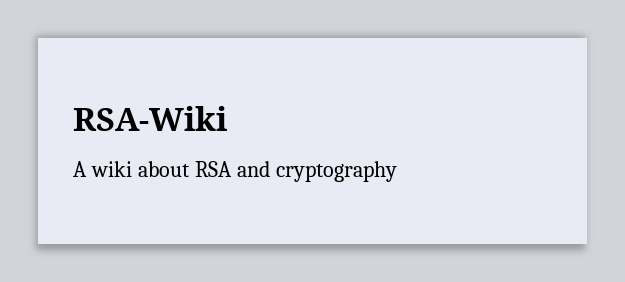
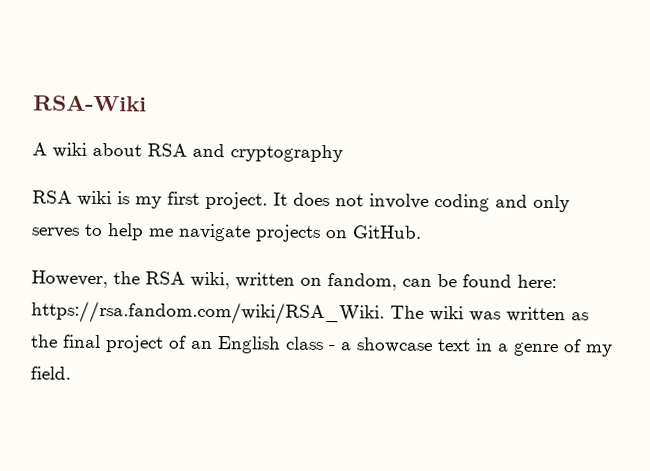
(397, 171) none -> [32,190,570,213] [31,223,422,242] [31,270,557,291] [31,300,589,326] [30,334,613,357] [30,366,71,380] // RSA wiki is my first project. It does not involve coding and only serves to help me navigate projects on GitHub. // However, the RSA wiki, written on fandom, can be found here: https://rsa.fandom.com/wiki/RSA_Wiki. The wiki was written as the final project of an English class - a showcase text in a genre of my field.

